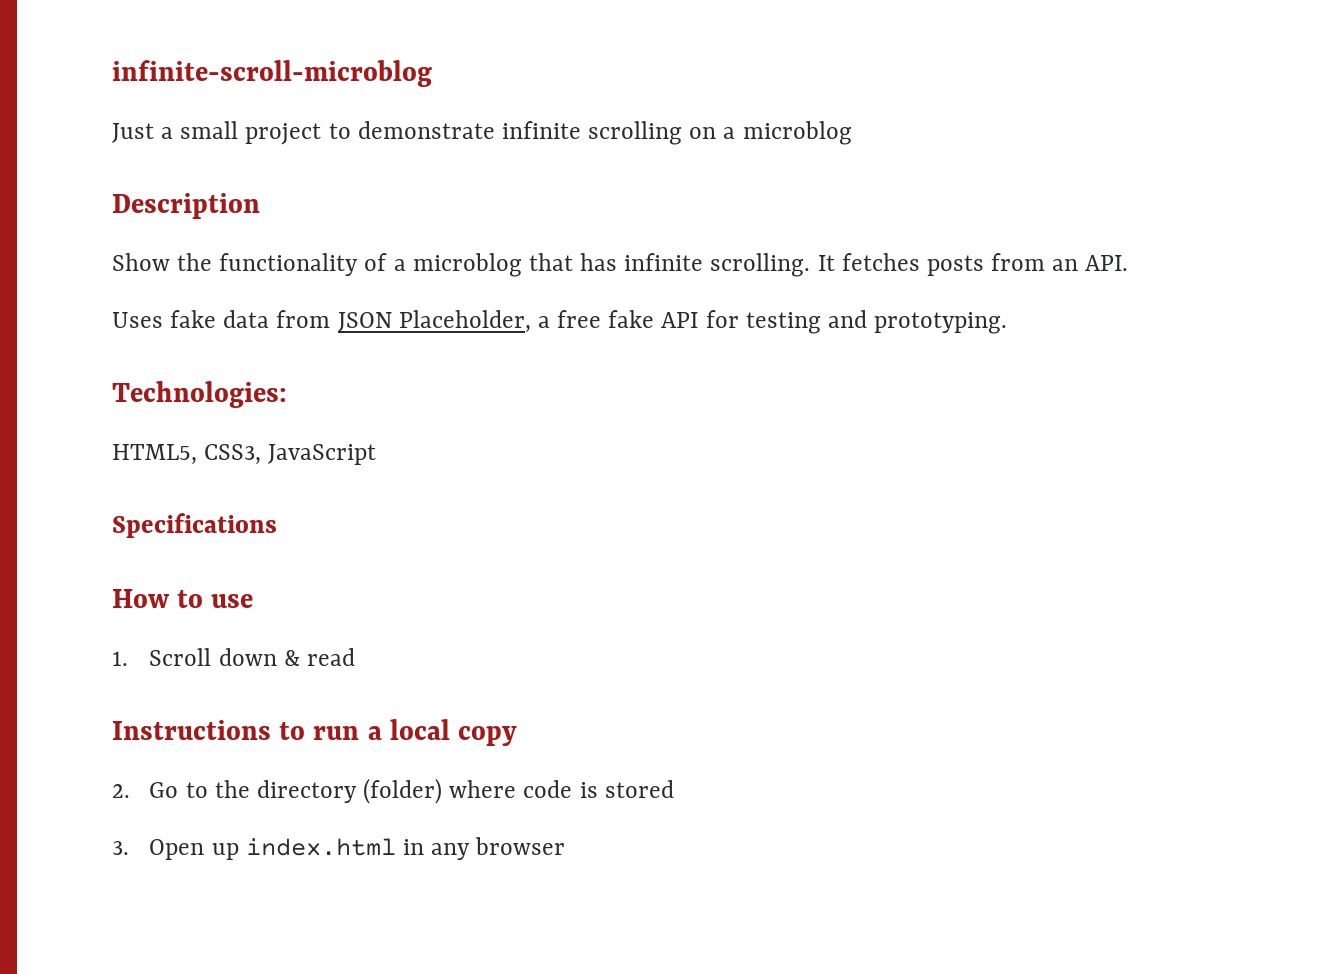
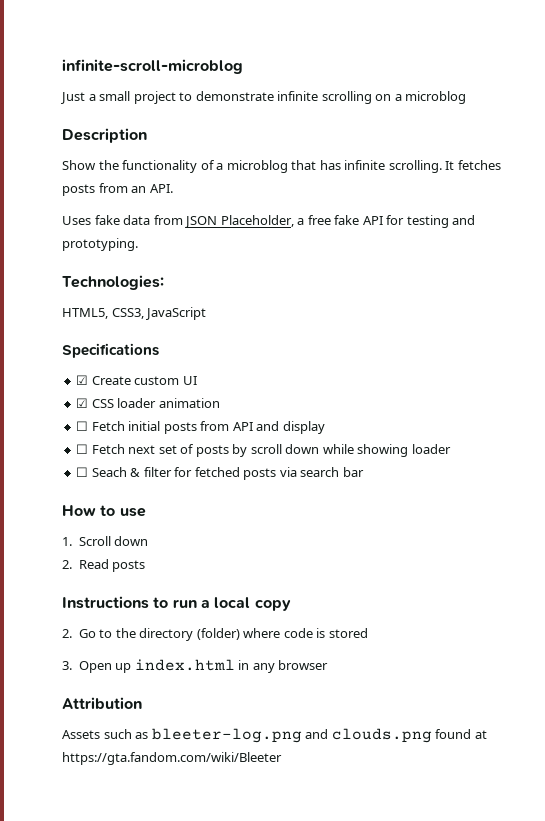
(277, 525) none -> [76,375,197,385] [76,398,220,408] [76,421,325,434] [76,444,451,457] [76,467,364,480] // ☑ Create custom UI // ☑ CSS loader animation // ☐ Fetch initial posts from API and display // ☐ Fetch next set of posts by scroll down while showing loader // ☐ Seach & filter for fetched posts via search bar
[283,648,355,666] & read -> [62,559,146,572] // 2. Read posts
(566, 846) none -> [62,697,142,709] [62,728,487,743] [62,752,282,765] // Attribution // Assets such as bleeter-log.png and clouds.png found at https://gta.fandom.com/wiki/Bleeter

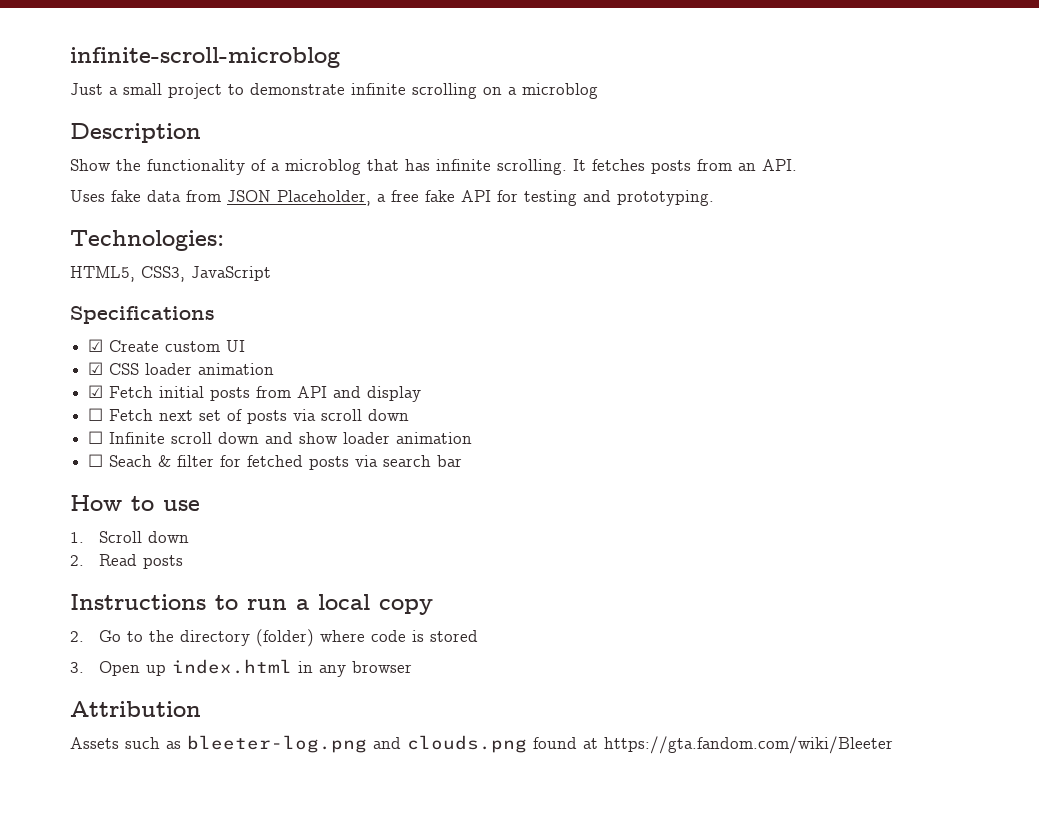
[76,421,89,431] ☐ -> [88,385,104,398] ☑
[232,444,451,457] by scroll down while showing loader -> [293,409,410,421] [88,431,473,444] via scroll down // ☐ Infinite scroll down and show loader animation

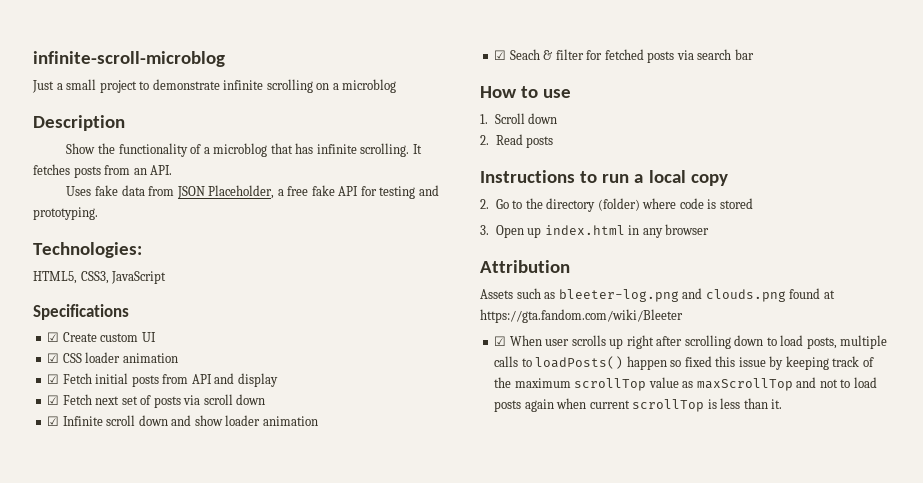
[88,408,104,421] ☐ -> [47,395,60,405] ☑
[88,431,104,444] ☐ -> [47,416,60,426] ☑
[88,454,104,467] ☐ -> [494,50,507,60] ☑
(893, 745) none -> [494,335,888,349] [494,356,874,370] [494,377,877,391] [494,398,783,412] // ☑ When user scrolls up right after scrolling down to load posts, multiple calls to loadPosts() happen so fixed this issue by keeping track of the maximum scrollTop value as maxScrollTop and not to load posts again when current scrollTop is less than it.

